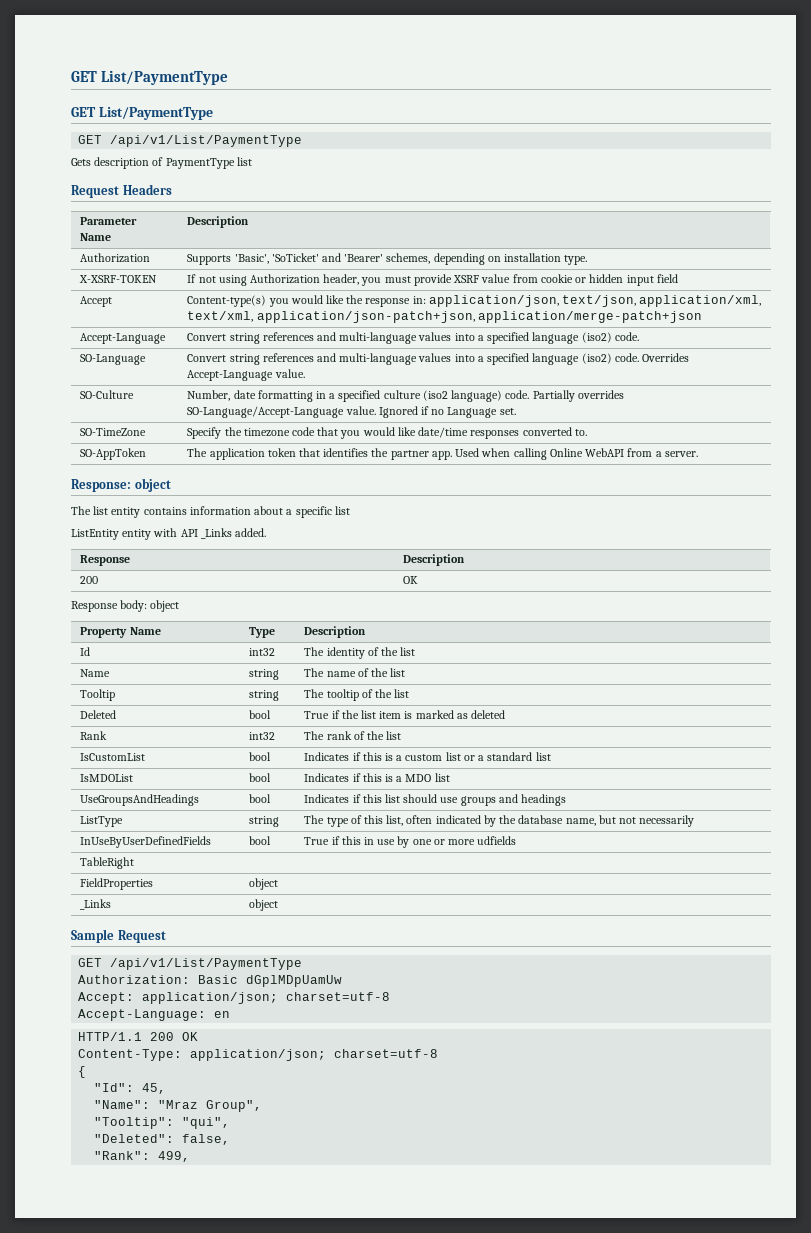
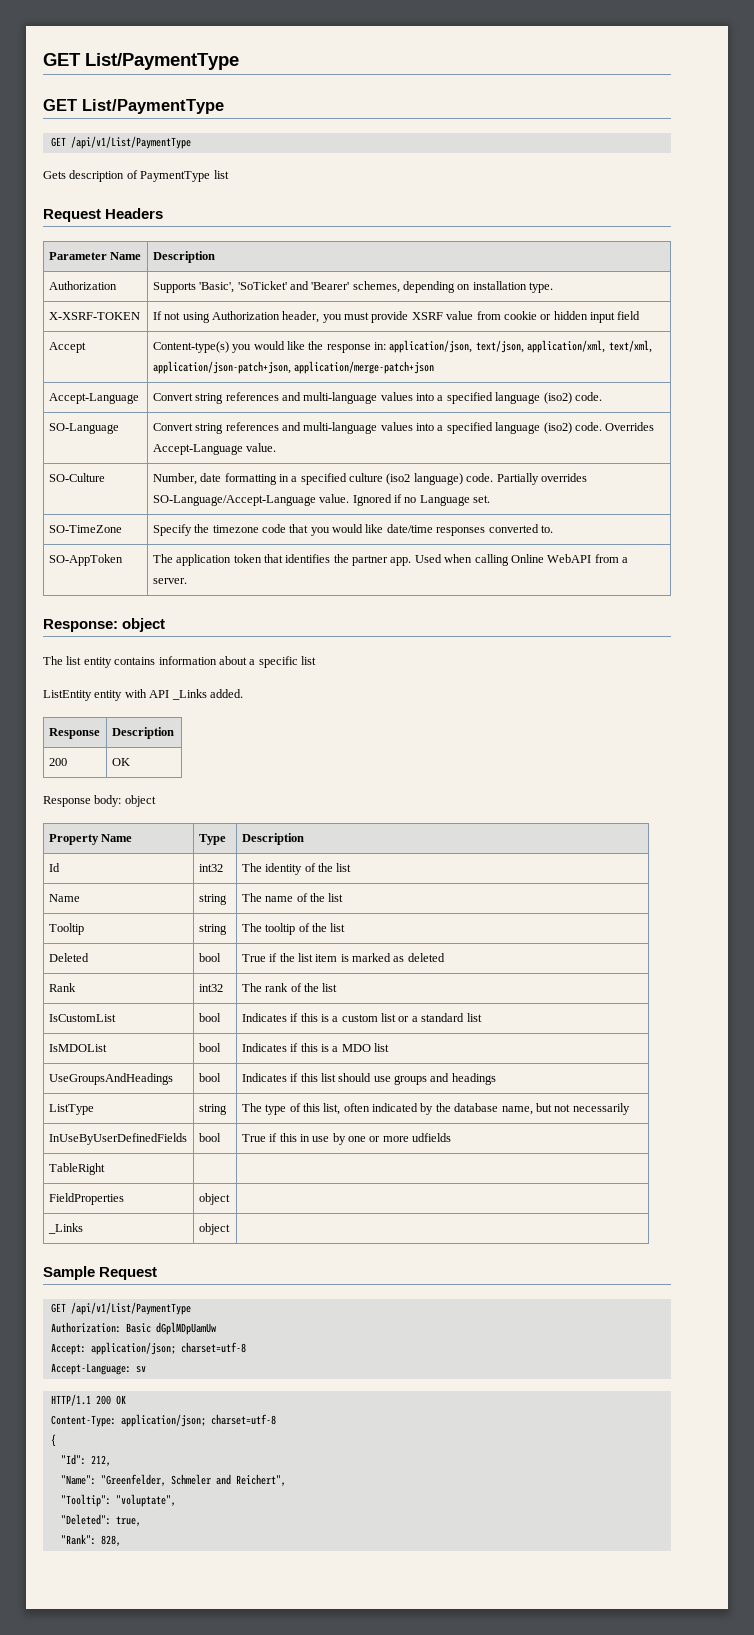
[214,1011,231,1018] en -> [135,1366,146,1373] sv
[142,1083,167,1094] 45, -> [90,1455,111,1466] 212,
[158,1100,263,1112] "Mraz Group", -> [100,1474,286,1486] "Greenfelder, Schmeler and Reichert",
[182,1117,231,1129] "qui", -> [115,1494,176,1507] "voluptate",
[182,1134,231,1145] false, -> [115,1516,141,1526] true,
[158,1151,191,1162] 499, -> [100,1535,121,1546] 828,

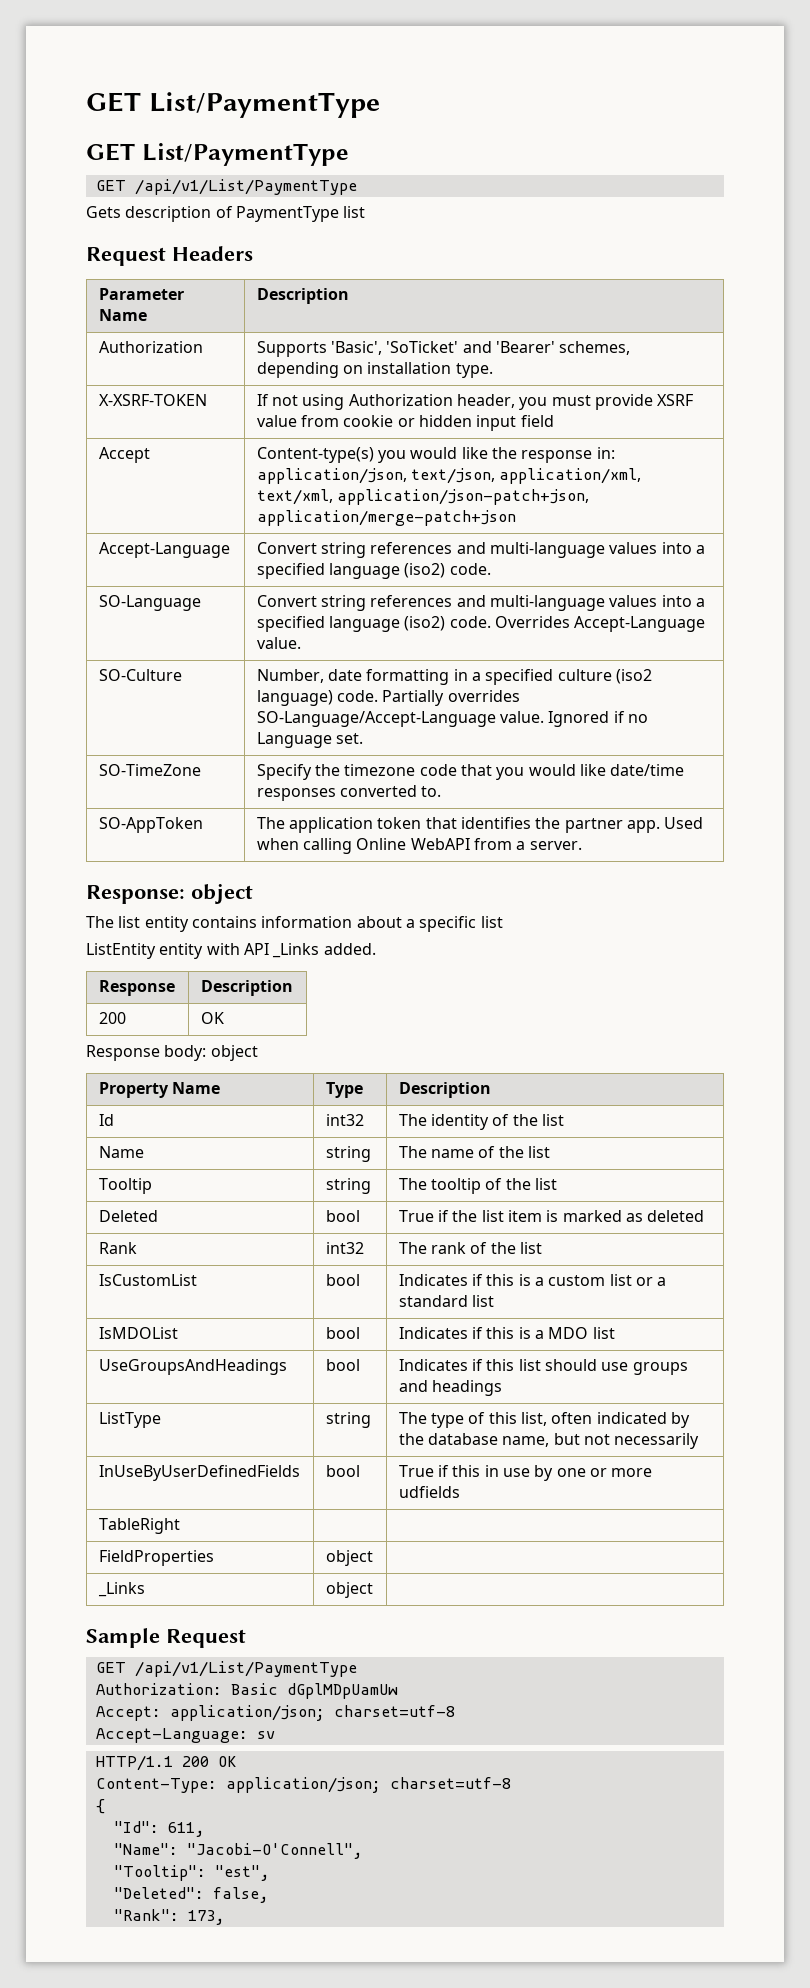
[90,1455,111,1466] 212, -> [167,1822,205,1837] 611,
[100,1474,286,1486] "Greenfelder, Schmeler and Reichert", -> [186,1843,363,1859] "Jacobi-O'Connell",
[115,1494,176,1507] "voluptate", -> [214,1865,270,1881] "est",
[115,1516,141,1526] true, -> [212,1887,269,1903] false,
[100,1535,121,1546] 828, -> [187,1910,225,1925] 173,

